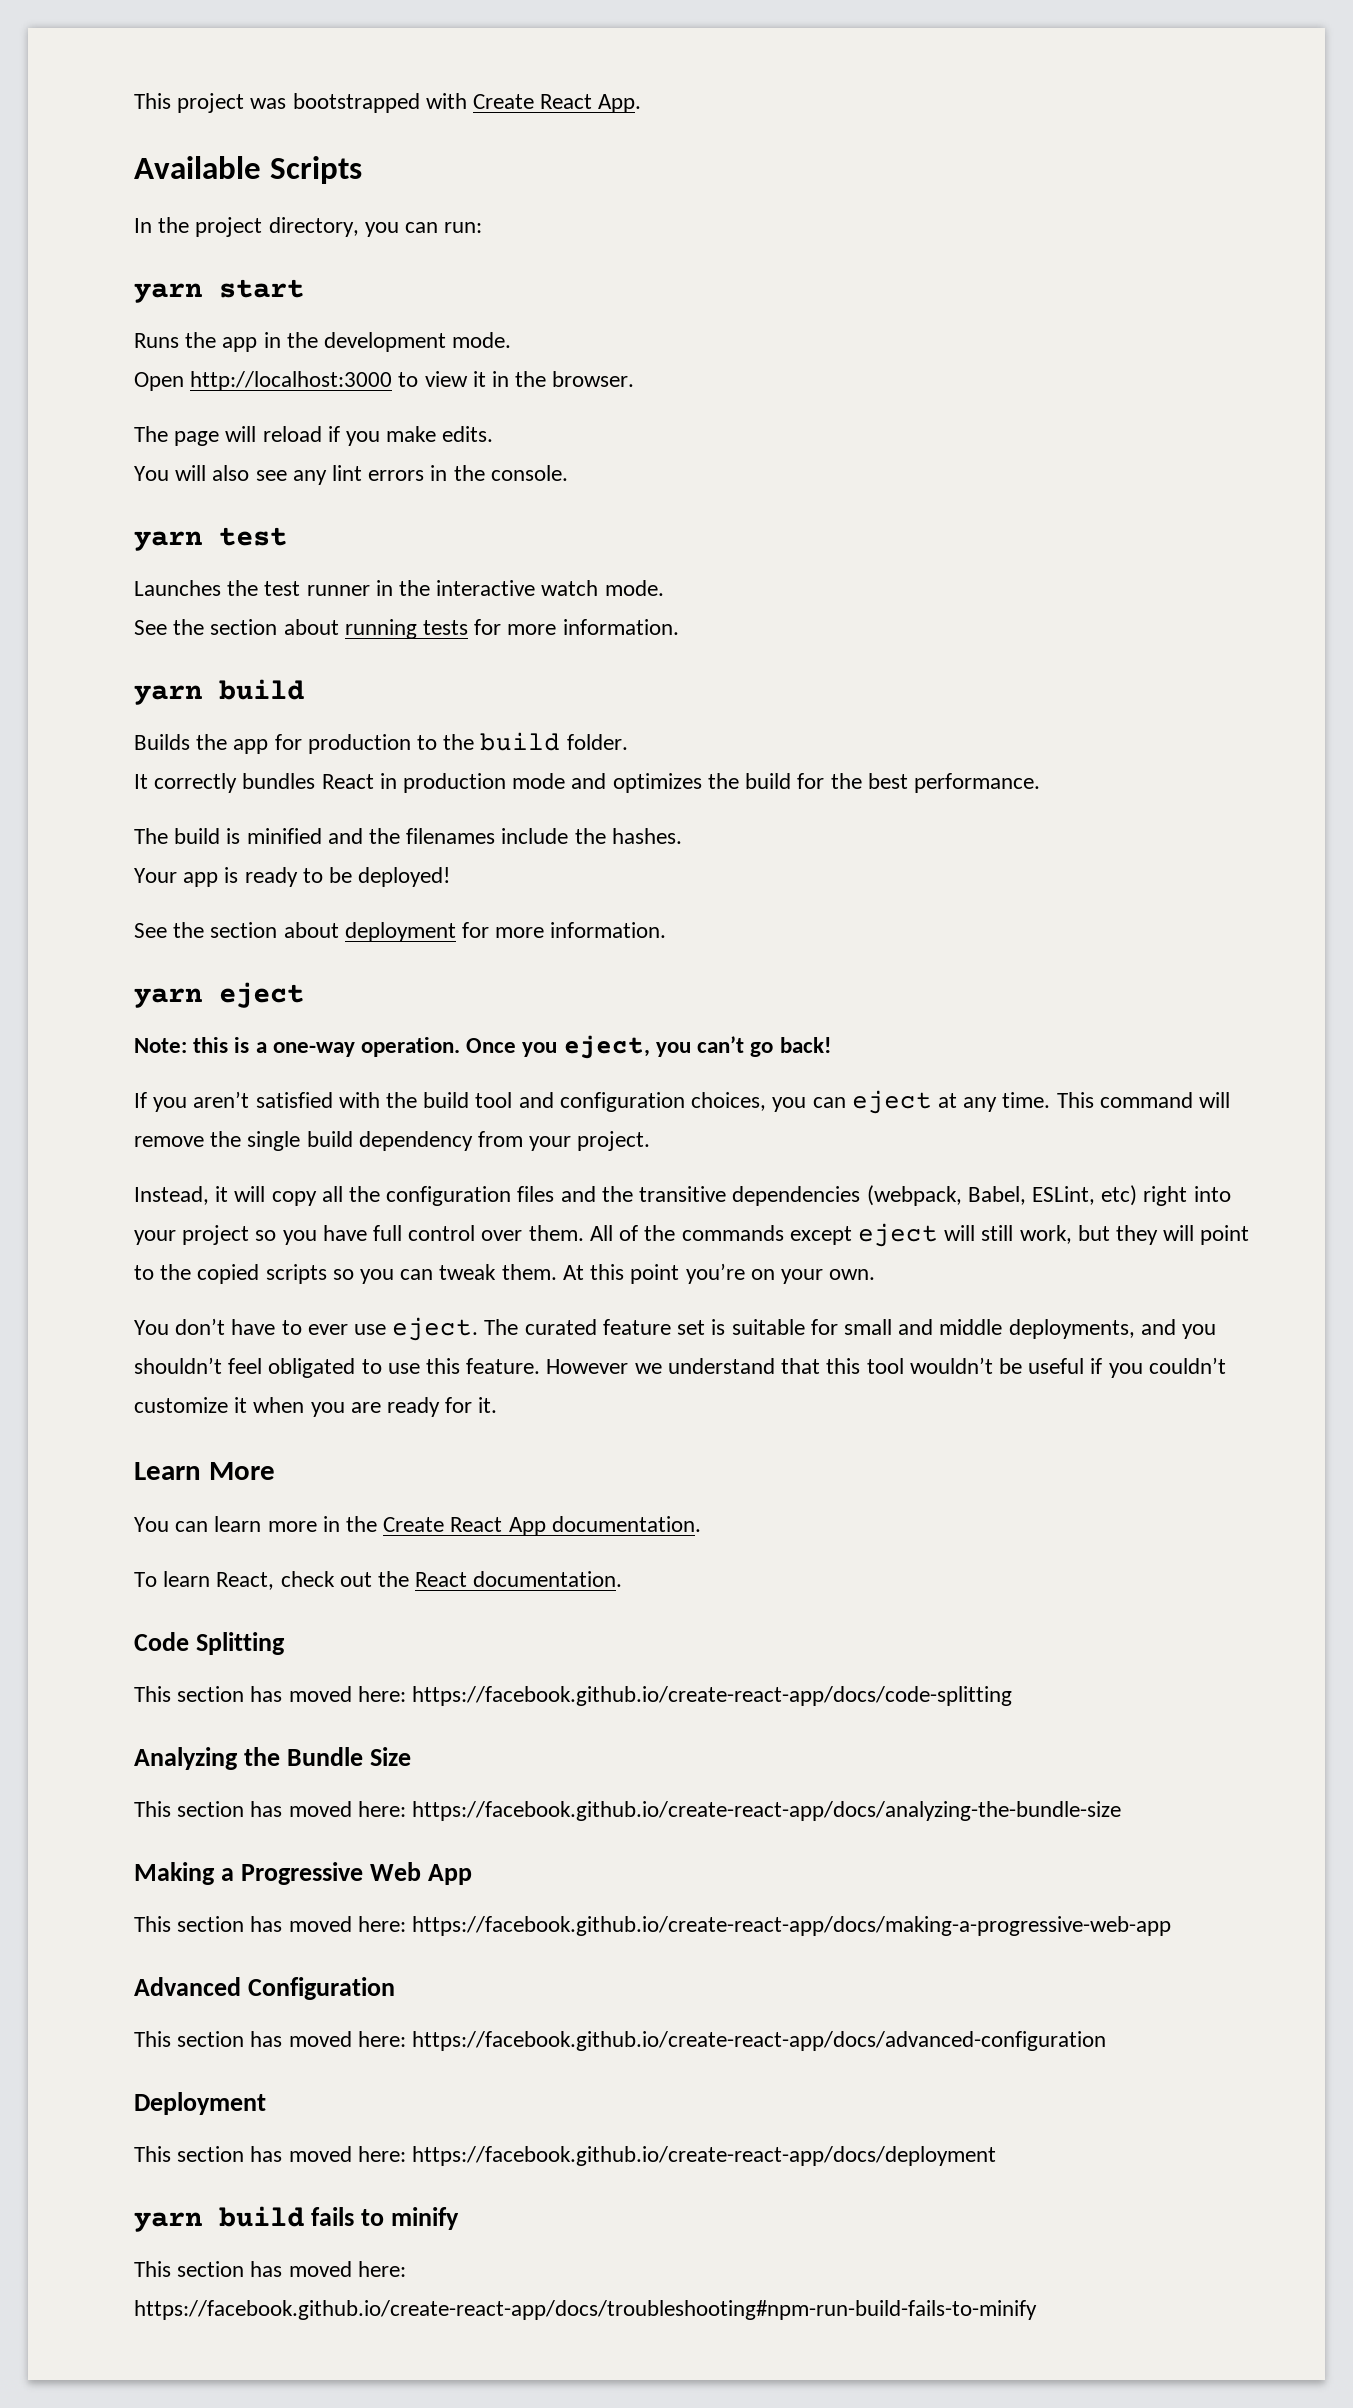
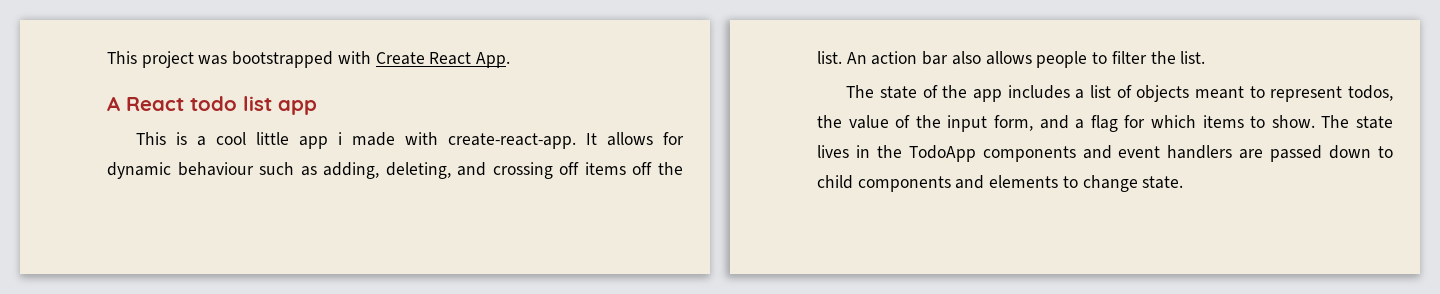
[134,156,362,184] [134,217,483,237] [134,279,304,303] [134,332,512,352] [134,371,635,391] [134,426,494,446] [134,465,568,485] [134,527,287,551] [134,580,664,596] [134,619,679,639] [134,679,304,705] [134,732,628,754] [134,773,1040,793] [134,828,682,844] [134,867,451,887] [134,922,667,942] [134,982,304,1008] [134,1035,831,1059] [134,1090,1230,1114] [134,1131,651,1151] [134,1185,1231,1206] [134,1223,1250,1247] [134,1263,876,1284] [134,1317,1216,1341] [134,1357,1226,1378] [134,1397,498,1417] [134,1462,275,1480] [134,1516,701,1536] [134,1571,623,1590] [134,1632,286,1655] [134,1686,1013,1706] [134,1747,412,1770] [134,1801,1122,1821] [134,1862,473,1885] [134,1916,1172,1936] [134,1977,396,2000] [134,2031,1107,2051] [134,2092,266,2115] [134,2146,997,2166] [134,2206,460,2232] [134,2261,406,2277] [134,2300,1037,2320] Available Scripts // In the project directory, you can run: // yarn start // Runs the app in the development mode. // Open http://localhost:3000 to view it in the browser. // The page will reload if you make edits. // You will also see any lint errors in the console. // yarn test // Launches the test runner in the interactive watch mode. // See the section about running tests for more information. // yarn build // Builds the app for production to the build folder. // It correctly bundles React in production mode and optimizes the build for the best performance. // The build is minified and the filenames include the hashes. // Your app is ready to be deployed! // See the section about deployment for more information. // yarn eject // Note: this is a one-way operation. Once you eject, you can’t go back! // If you aren’t satisfied with the build tool and configuration choices, you can eject at any time. This command will remove the single build dependency from your project. // Instead, it will copy all the configuration files and the transitive dependencies (webpack, Babel, ESLint, etc) right into your project so you have full control over them. All of the commands except eject will still work, but they will point to the copied scripts so you can tweak them. At this point you’re on your own. // You don’t have to ever use eject. The curated feature set is suitable for small and middle deployments, and you shouldn’t feel obligated to use this feature. However we understand that this tool wouldn’t be useful if you couldn’t customize it when you are ready for it. // Learn More // You can learn more in the Create React App documentation. // To learn React, check out the React documentation. // Code Splitting // This section has moved here: https://facebook.github.io/create-react-app/docs/code-splitting // Analyzing the Bundle Size // This section has moved here: https://facebook.github.io/create-react-app/docs/analyzing-the-bundle-size // Making a Progressive Web App // This section has moved here: https://facebook.github.io/create-react-app/docs/making-a-progressive-web-app // Advanced Configuration // This section has moved here: https://facebook.github.io/create-react-app/docs/advanced-configuration // Deployment // This section has moved here: https://facebook.github.io/create-react-app/docs/deployment // yarn build fails to minify // This section has moved here: https://facebook.github.io/create-react-app/docs/troubleshooting#npm-run-build-fails-to-minify -> [107,96,317,115] [136,132,684,149] [107,162,683,179] [817,51,1206,68] [846,85,1393,102] [817,115,1393,132] [817,145,1393,162] [817,175,1184,192] A React todo list app // This is a cool little app i made with create-react-app. It allows for dynamic behaviour such as adding, deleting, and crossing off items off the list. An action bar also allows people to filter the list. // The state of the app includes a list of objects meant to represent todos, the value of the input form, and a flag for which items to show. The state lives in the TodoApp components and event handlers are passed down to child components and elements to change state.

